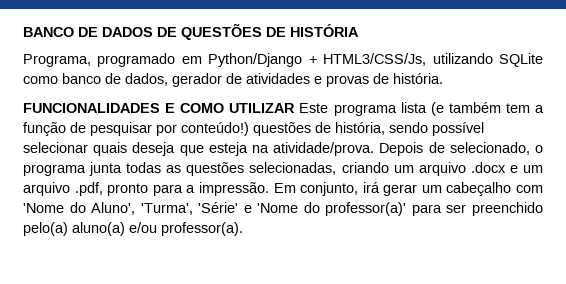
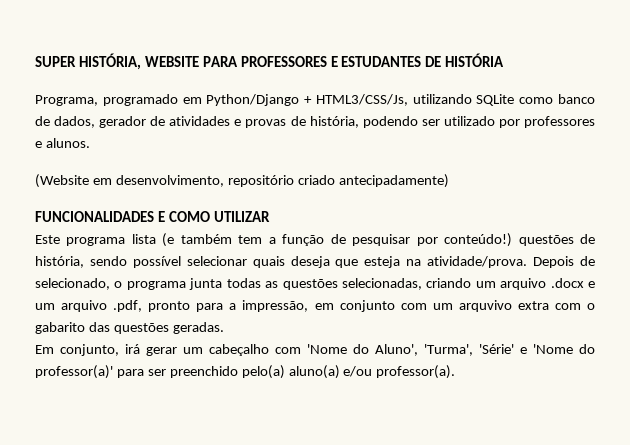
[23,23,262,40] BANCO DE DADOS DE QUESTÕES -> [35,53,422,70] SUPER HISTÓRIA, WEBSITE PARA PROFESSORES E ESTUDANTES
[393,73,443,84] história. -> [309,116,595,128] [35,138,90,148] [35,174,449,188] história, podendo ser utilizado por professores e alunos. // (Website em desenvolvimento, repositório criado antecipadamente)
(296, 108) none -> (270, 216) //
[198,182,269,196] impressão. -> [242,300,595,312] [35,322,224,334] impressão, em conjunto com um arquvivo extra com o gabarito das questões geradas. //

